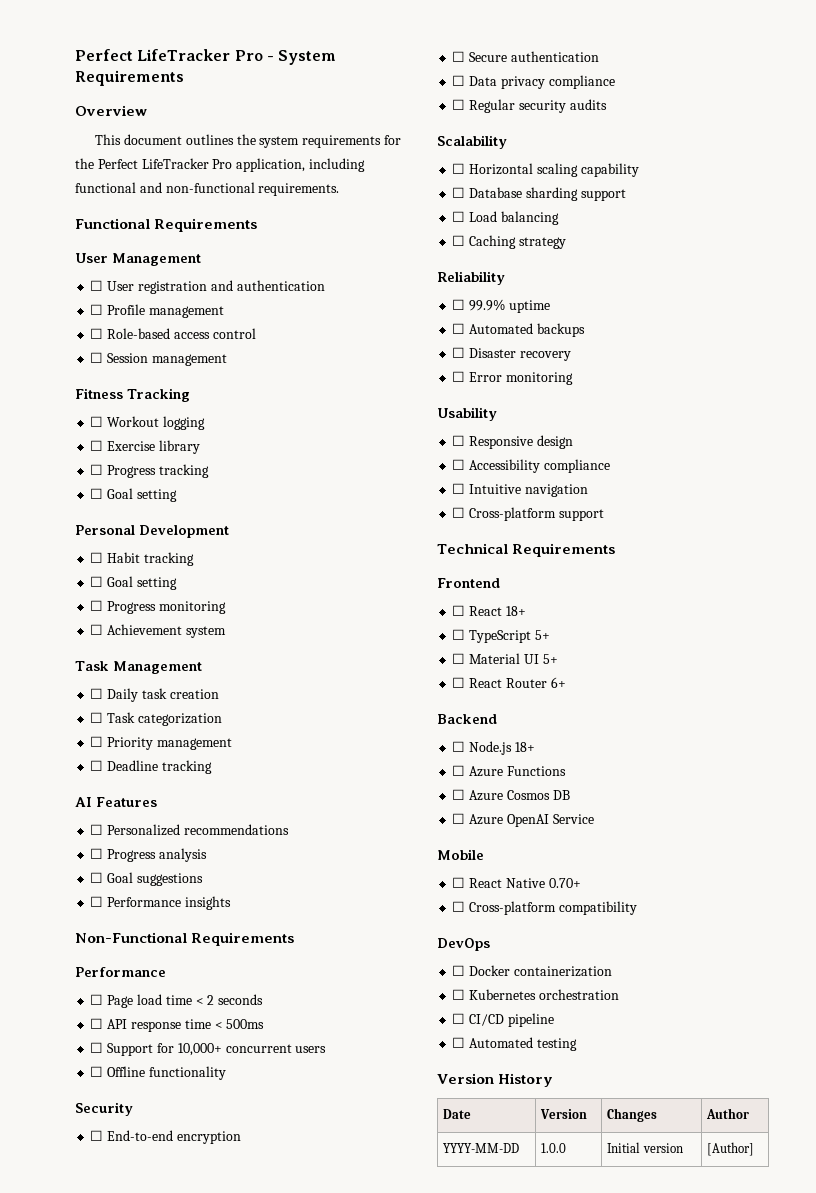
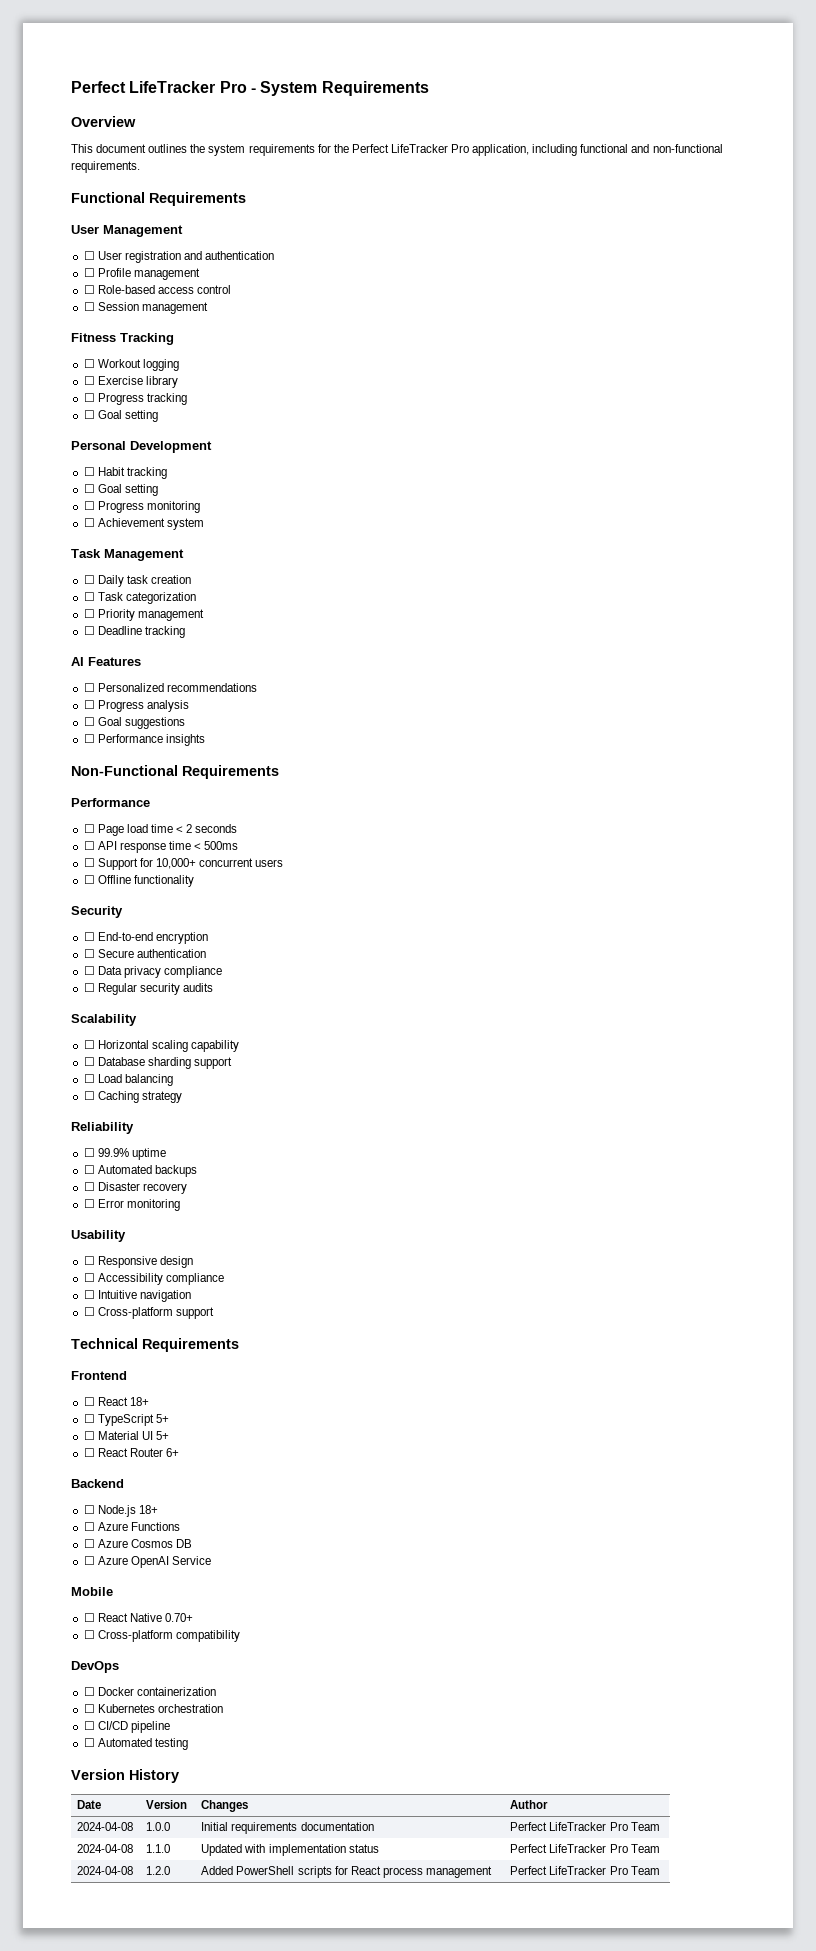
[443,1143,520,1153] YYYY-MM-DD -> [77,1822,134,1831] 2024-04-08
[642,1143,683,1153] [707,1142,755,1156] version | [Author] -> [231,1822,374,1834] [510,1822,660,1831] [77,1844,134,1853] [146,1844,171,1853] [201,1844,379,1856] [510,1844,660,1853] [77,1866,134,1875] [146,1866,171,1875] [201,1866,492,1878] [510,1866,660,1875] requirements documentation | Perfect LifeTracker Pro Team // 2024-04-08 | 1.1.0 | Updated with implementation status | Perfect LifeTracker Pro Team // 2024-04-08 | 1.2.0 | Added PowerShell scripts for React process management | Perfect LifeTracker Pro Team

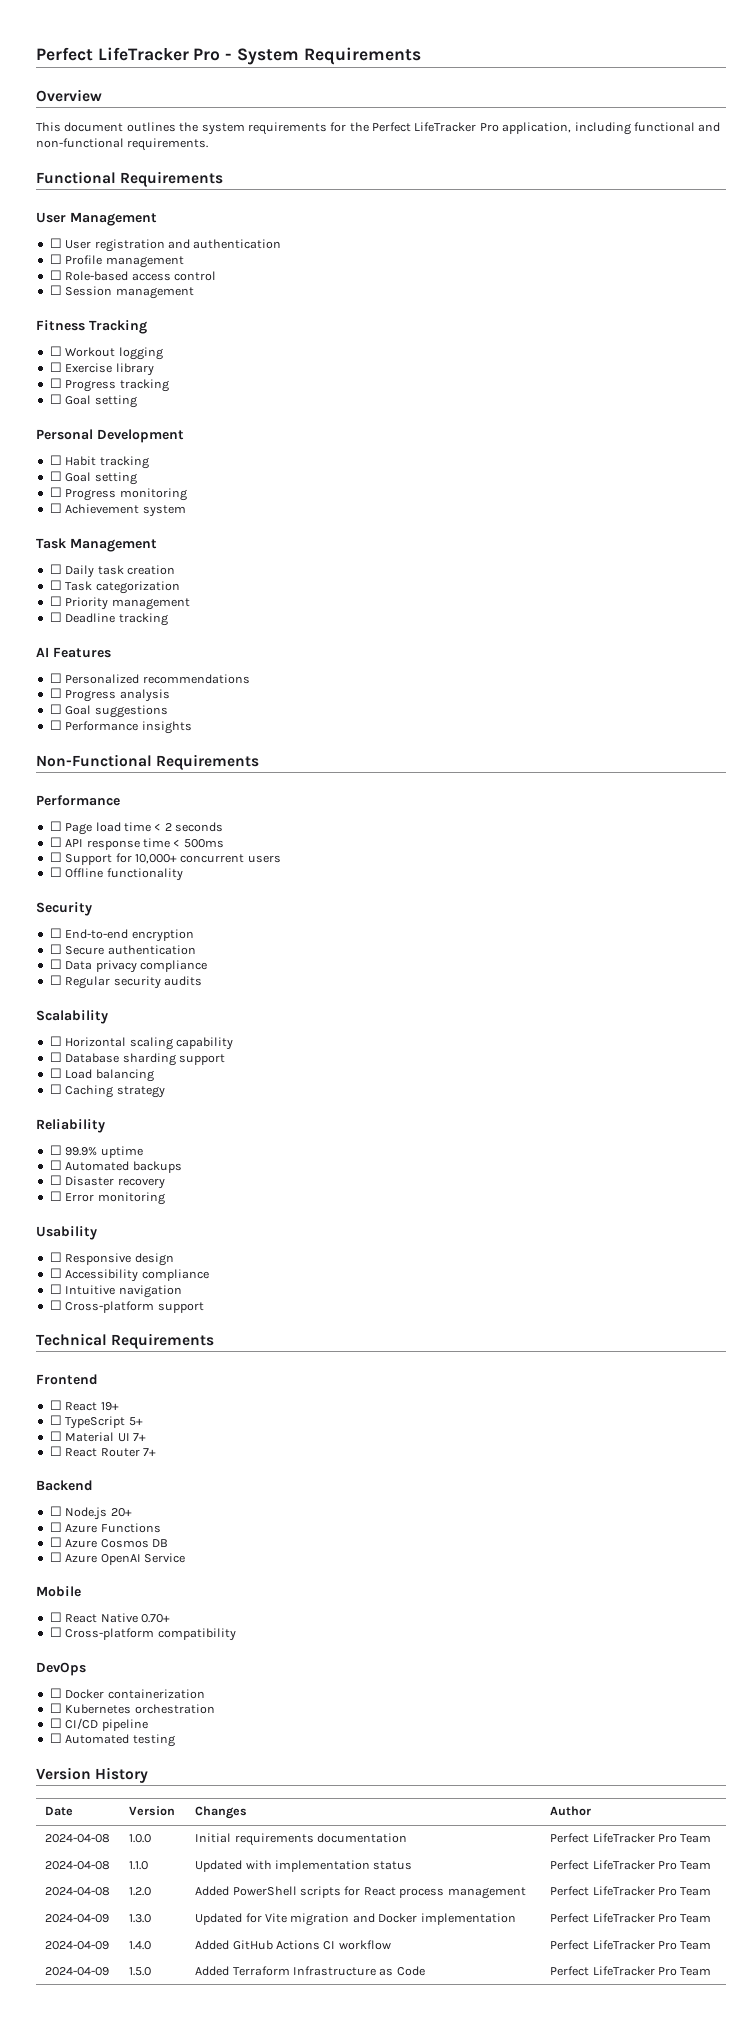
[129,1397,149,1406] 18+ -> [100,1402,119,1411] 19+
[155,1431,169,1440] 5+ -> [132,1433,146,1441] 7+
[165,1448,179,1457] 6+ -> [142,1448,156,1456] 7+
[138,1505,158,1514] 18+ -> [110,1508,132,1517] 20+
(660, 1870) none -> [45,1914,110,1923] [129,1914,152,1923] [195,1913,516,1926] [550,1913,712,1923] [45,1941,110,1950] [129,1941,152,1950] [195,1940,391,1950] [550,1940,712,1950] [45,1967,110,1976] [129,1967,152,1976] [195,1966,425,1976] [550,1966,712,1976] // 2024-04-09 | 1.3.0 | Updated for Vite migration and Docker implementation | Perfect LifeTracker Pro Team // 2024-04-09 | 1.4.0 | Added GitHub Actions CI workflow | Perfect LifeTracker Pro Team // 2024-04-09 | 1.5.0 | Added Terraform Infrastructure as Code | Perfect LifeTracker Pro Team

